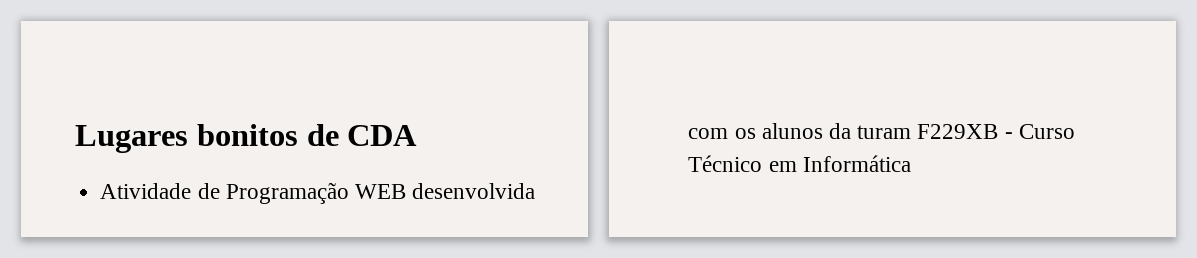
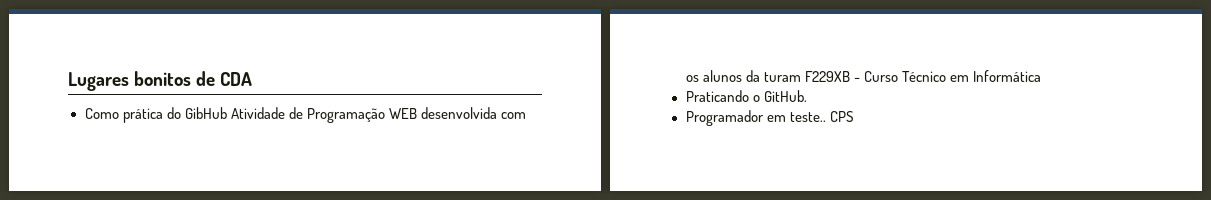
(418, 135) none -> [84,107,227,123] Como prática do GibHub
(911, 163) none -> [685,90,807,102] [685,110,854,126] // Praticando o GitHub. // Programador em teste.. CPS

